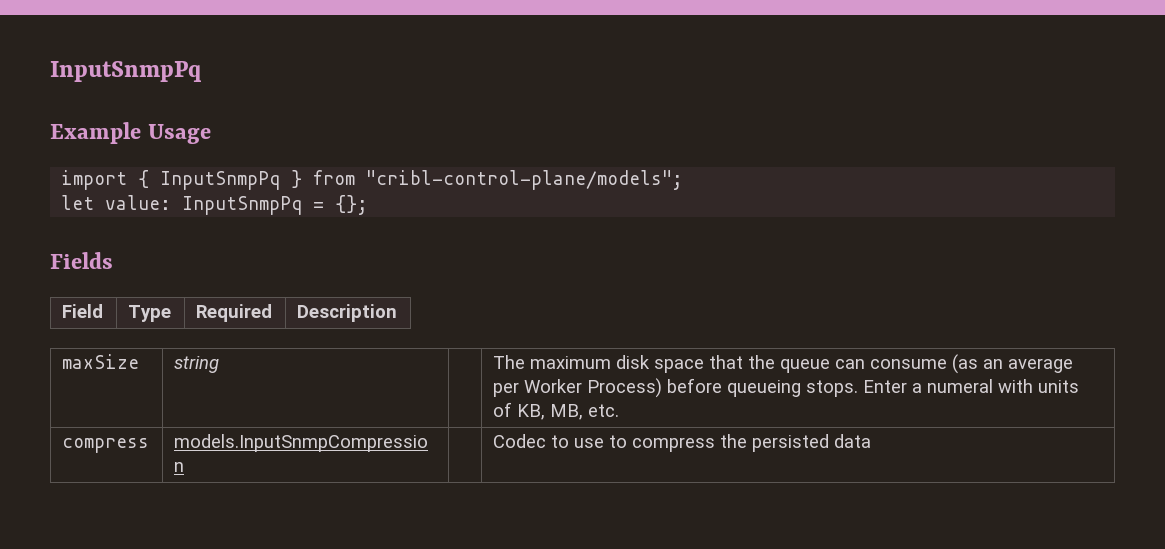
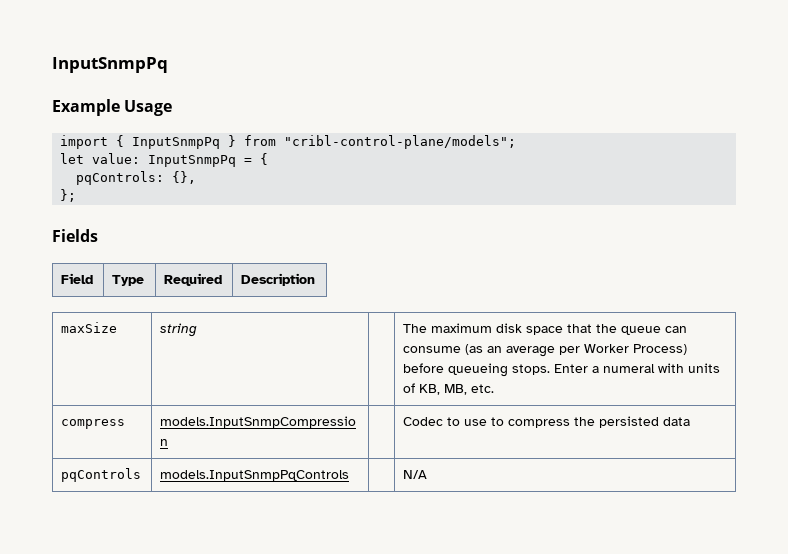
[335,195,369,215] {}; -> [260,153,269,165] [76,171,197,185] [60,189,77,202] { // pqControls: {}, // };
(872, 441) none -> [61,468,142,482] [160,470,350,481] [403,470,428,479] // pqControls | models.InputSnmpPqControls | | N/A

